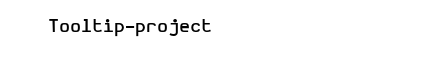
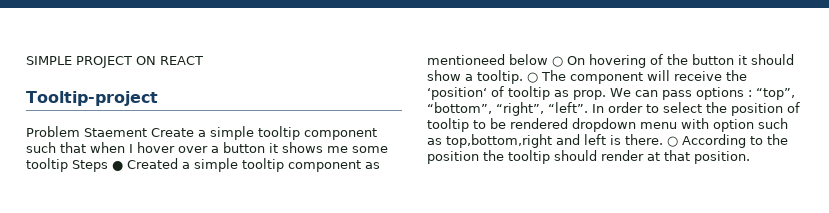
[48,19,212,37] Tooltip-project -> [26,56,203,68] [26,91,158,106] [26,126,377,140] [26,142,388,153] [26,158,380,172] [427,54,794,68] [427,70,747,84] [427,86,795,100] [427,102,800,116] [427,118,788,132] [427,134,788,148] [427,150,750,164] SIMPLE PROJECT ON REACT // Tooltip-project // Problem Staement Create a simple tooltip component such that when I hover over a button it shows me some tooltip Steps ● Created a simple tooltip component as mentioneed below ○ On hovering of the button it should show a tooltip. ○ The component will receive the ‘position‘ of tooltip as prop. We can pass options : “top”, “bottom”, “right”, “left”. In order to select the position of tooltip to be rendered dropdown menu with option such as top,bottom,right and left is there. ○ According to the position the tooltip should render at that position.

